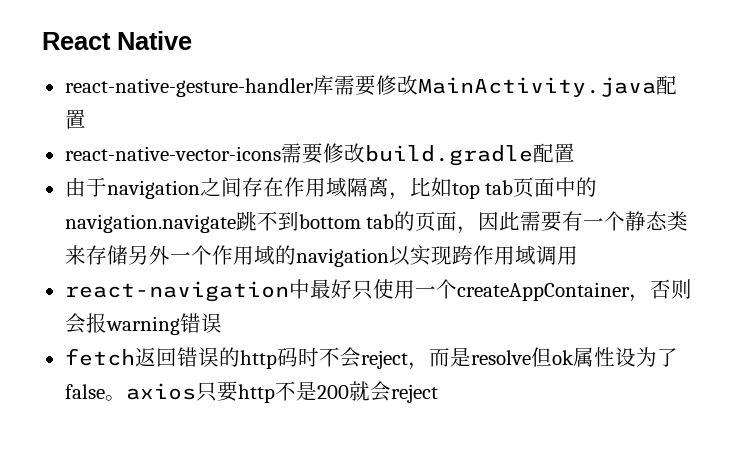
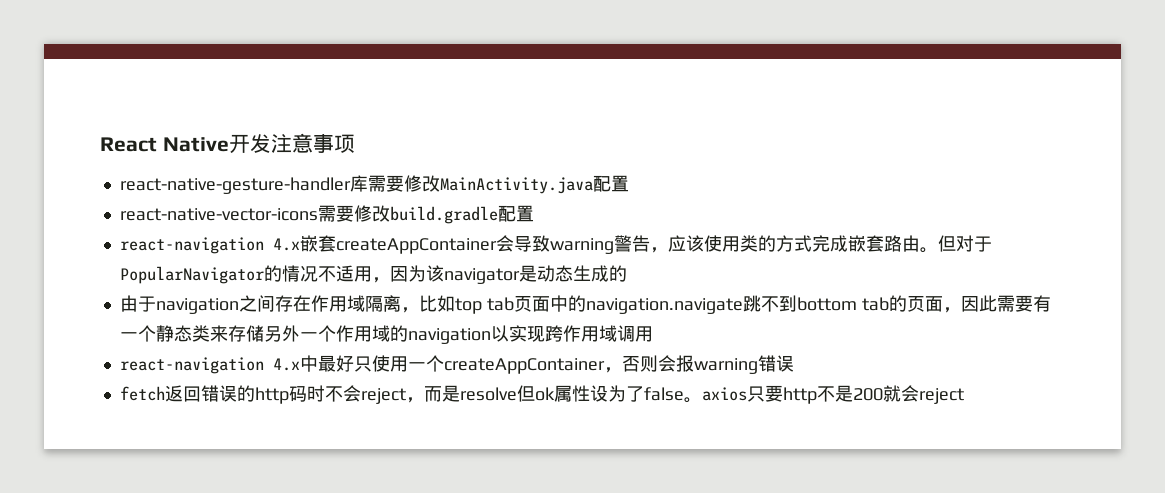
(192, 40) none -> [228,133,355,154] 开发注意事项
(575, 153) none -> [119,235,992,254] [119,265,627,284] // react-navigation 4.x嵌套createAppContainer会导致warning警告，应该使用类的方式完成嵌套路由。但对于PopularNavigator的情况不适用，因为该navigator是动态生成的
(289, 291) none -> [272,358,300,371] 4.x

